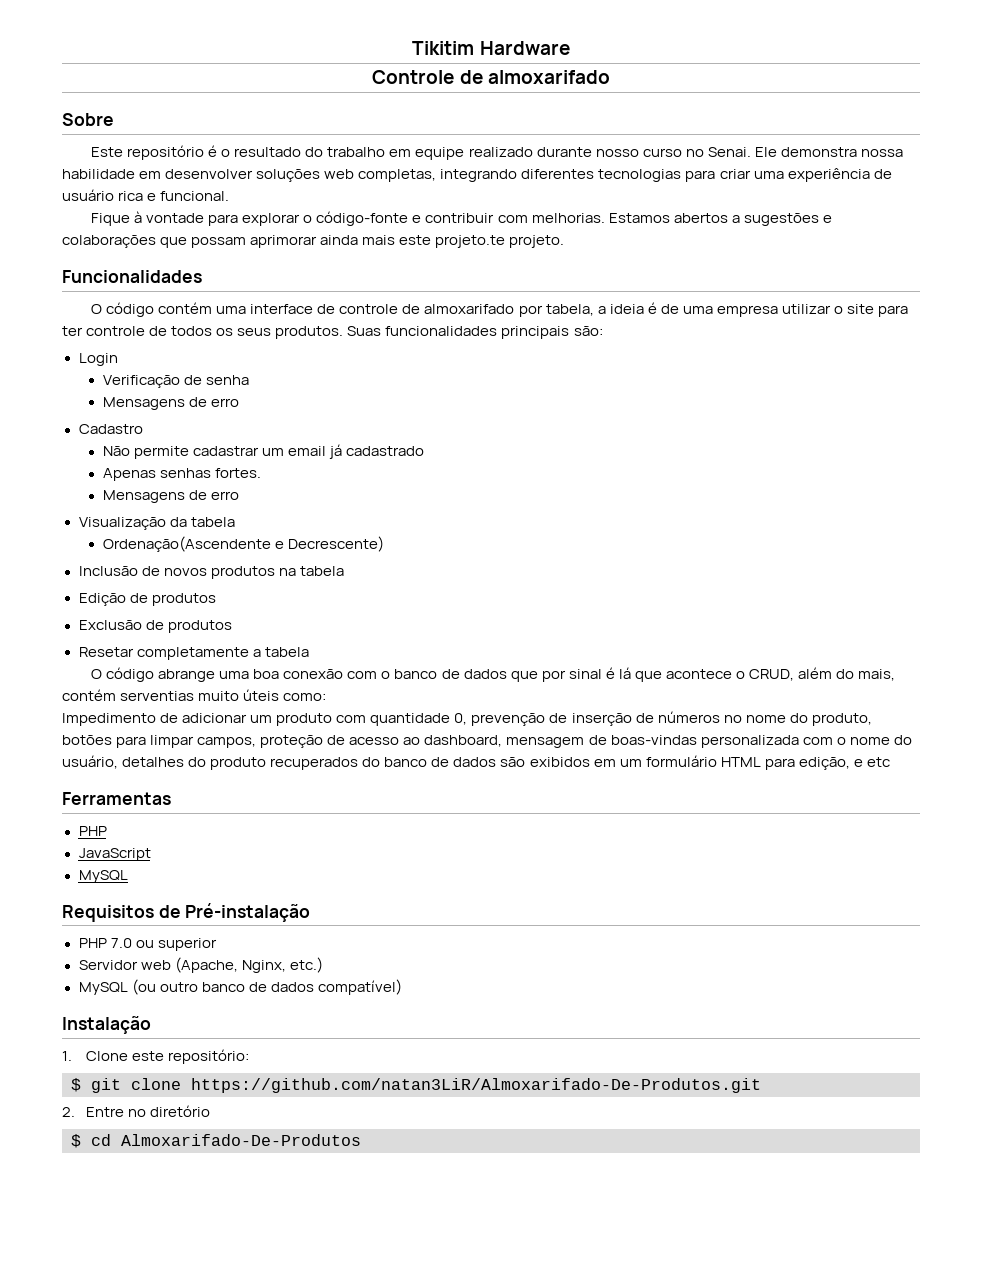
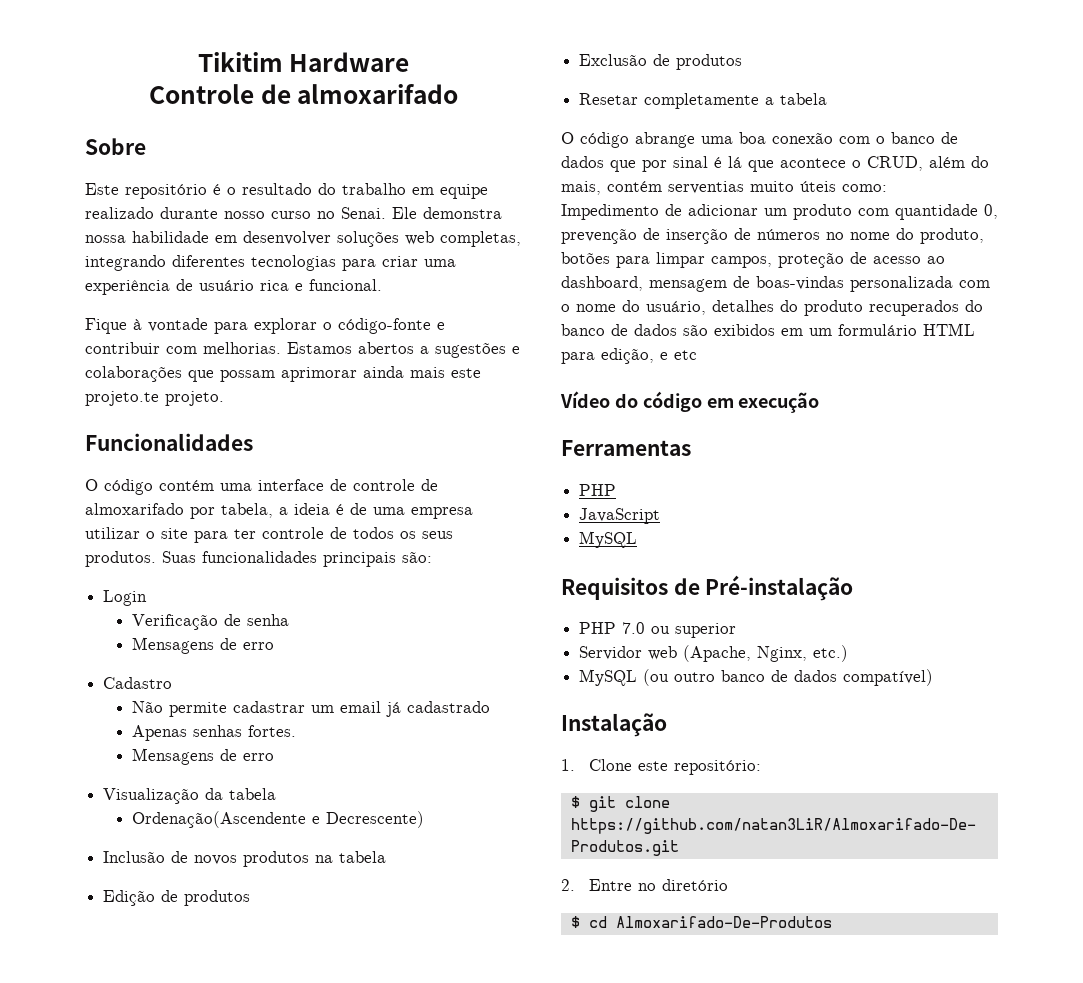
(890, 762) none -> [560,391,820,413] // Vídeo do código em execução

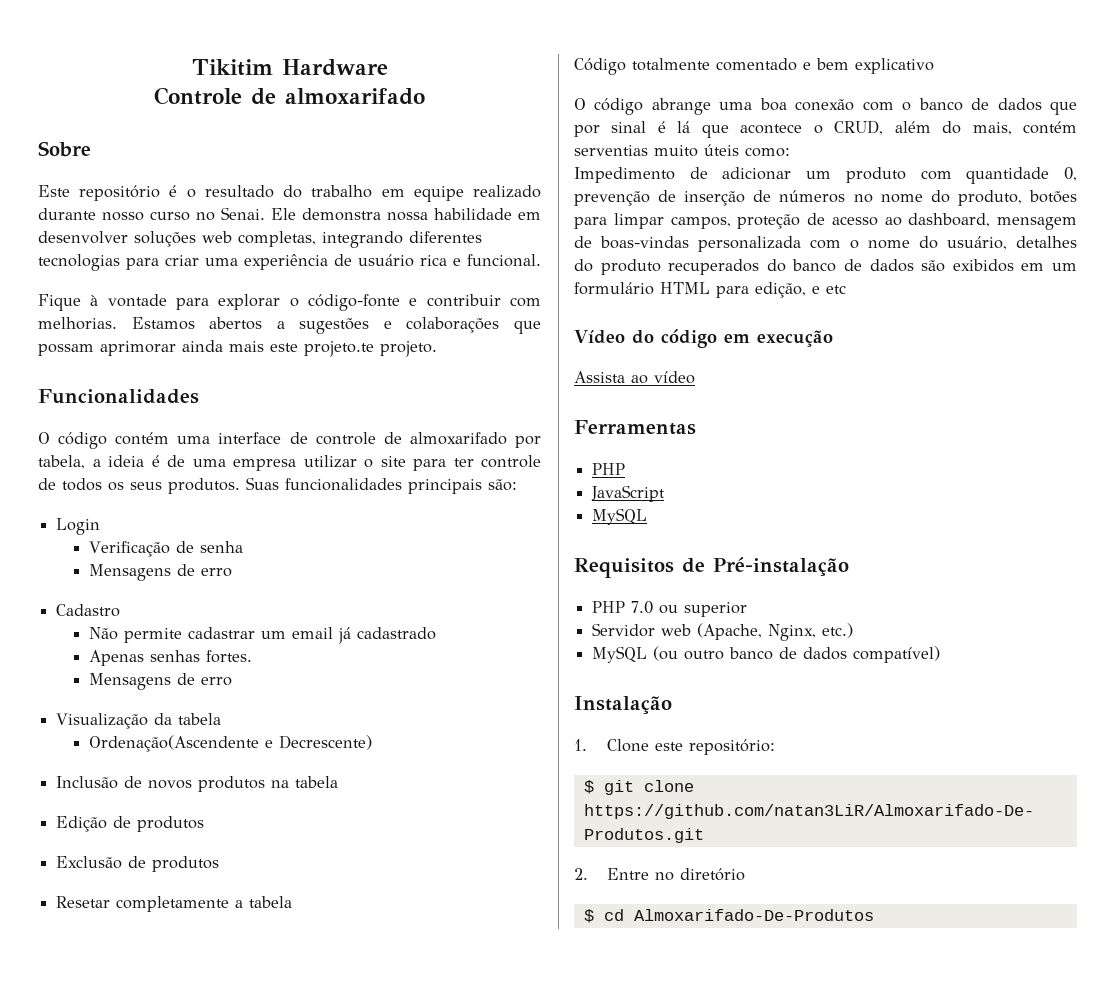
(828, 99) none -> [574,58,934,75] // Código totalmente comentado e bem explicativo
(820, 402) none -> [574,371,695,384] // Assista ao vídeo

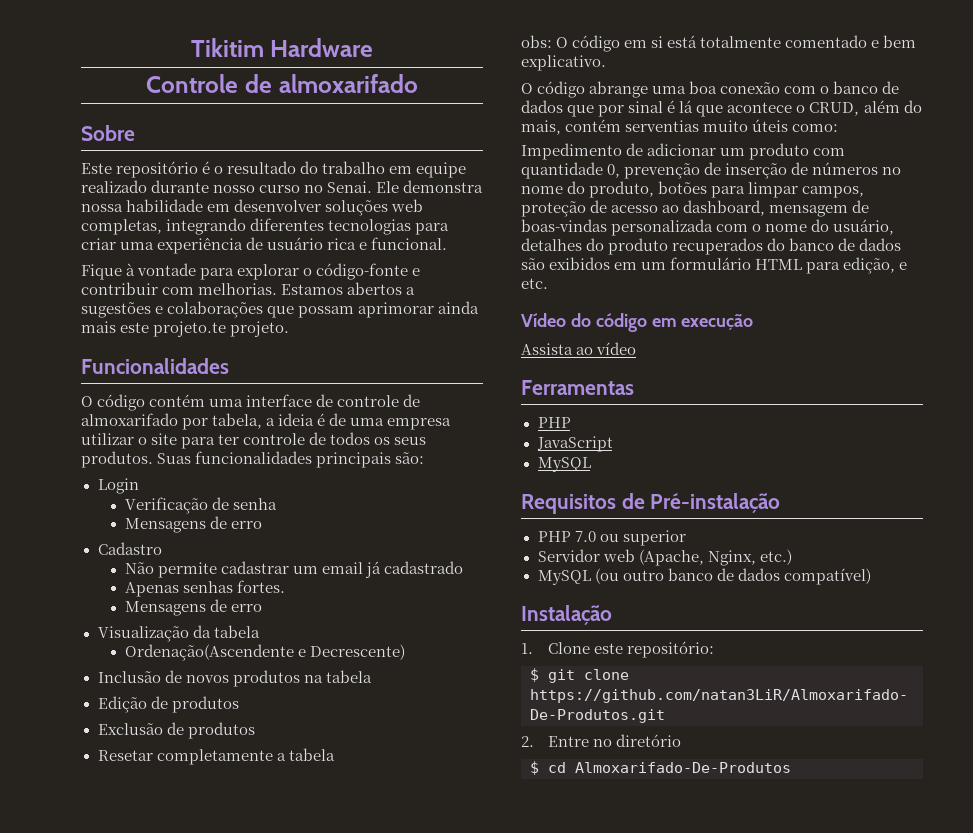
[574,58,626,75] Código -> [521,35,698,52] obs: O código em si está
[855,58,934,74] explicativo -> [521,55,606,71] explicativo.
[826,285,846,294] etc -> [521,278,548,289] etc.

